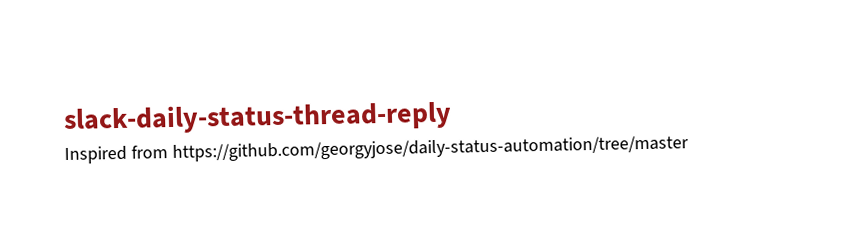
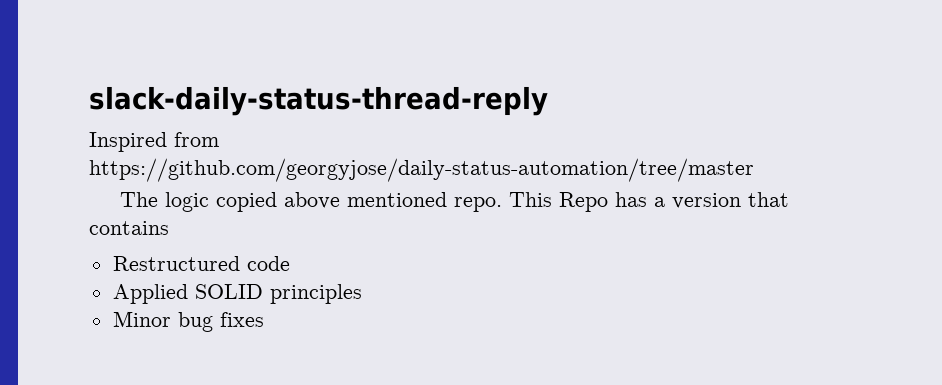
(689, 148) none -> [120,192,790,212] [89,221,169,235] [112,256,290,271] [112,284,362,304] [112,311,264,332] // The logic copied above mentioned repo. This Repo has a version that contains // Restructured code // Applied SOLID principles // Minor bug fixes

